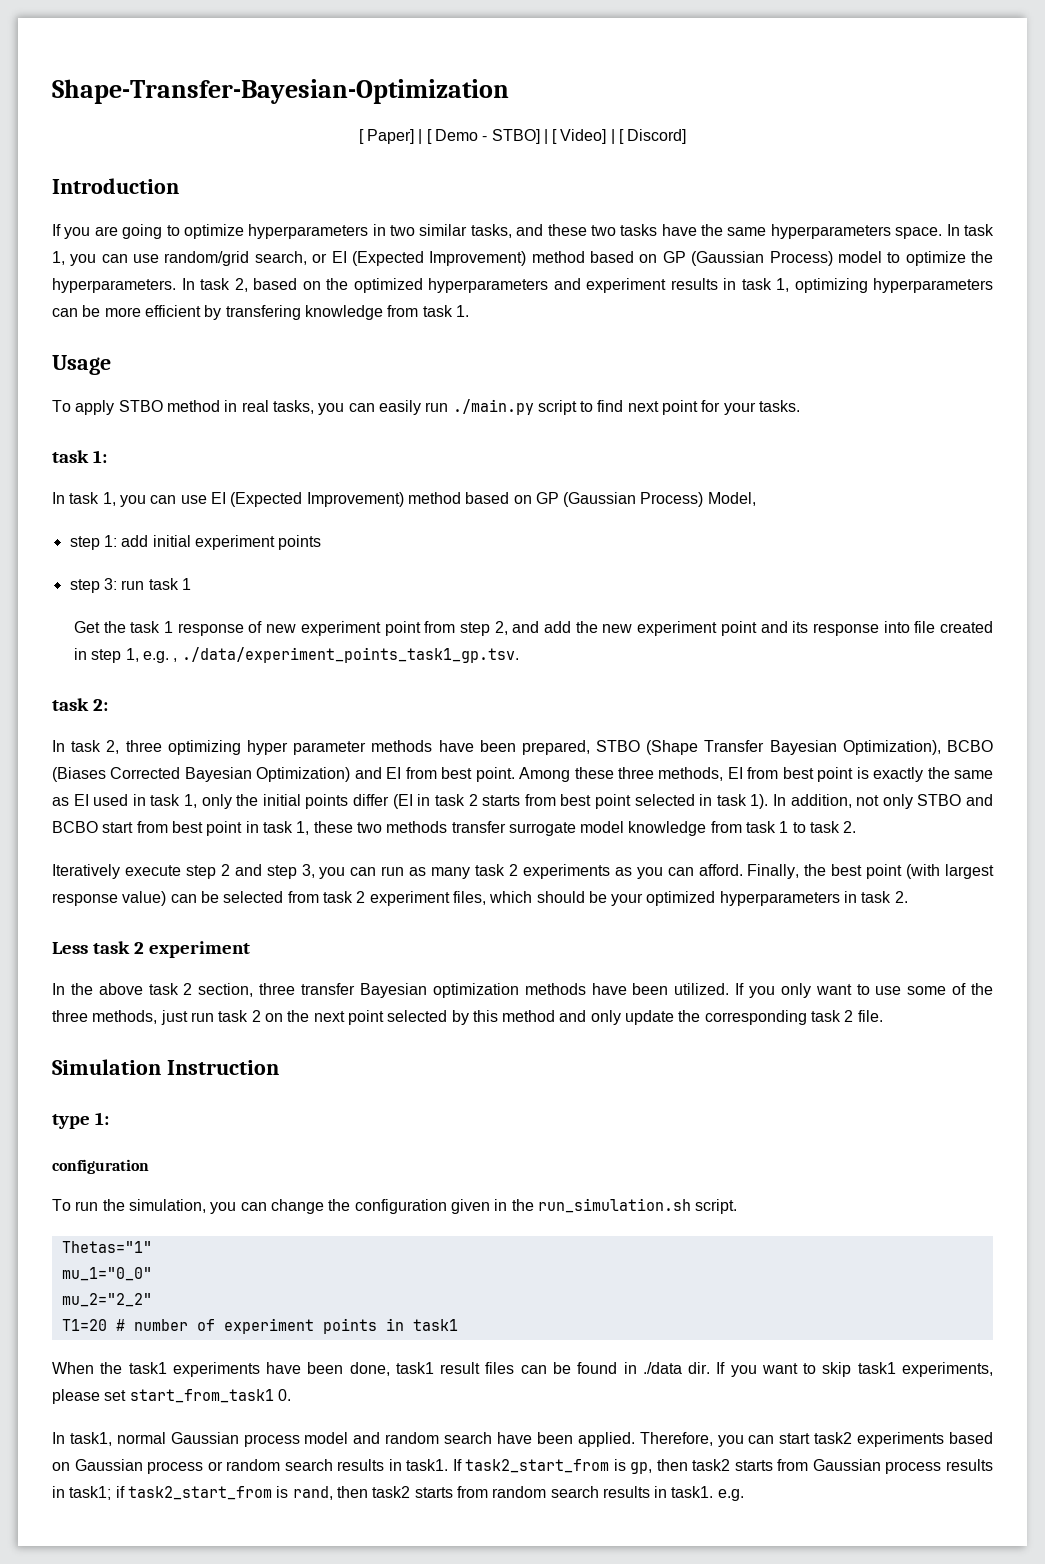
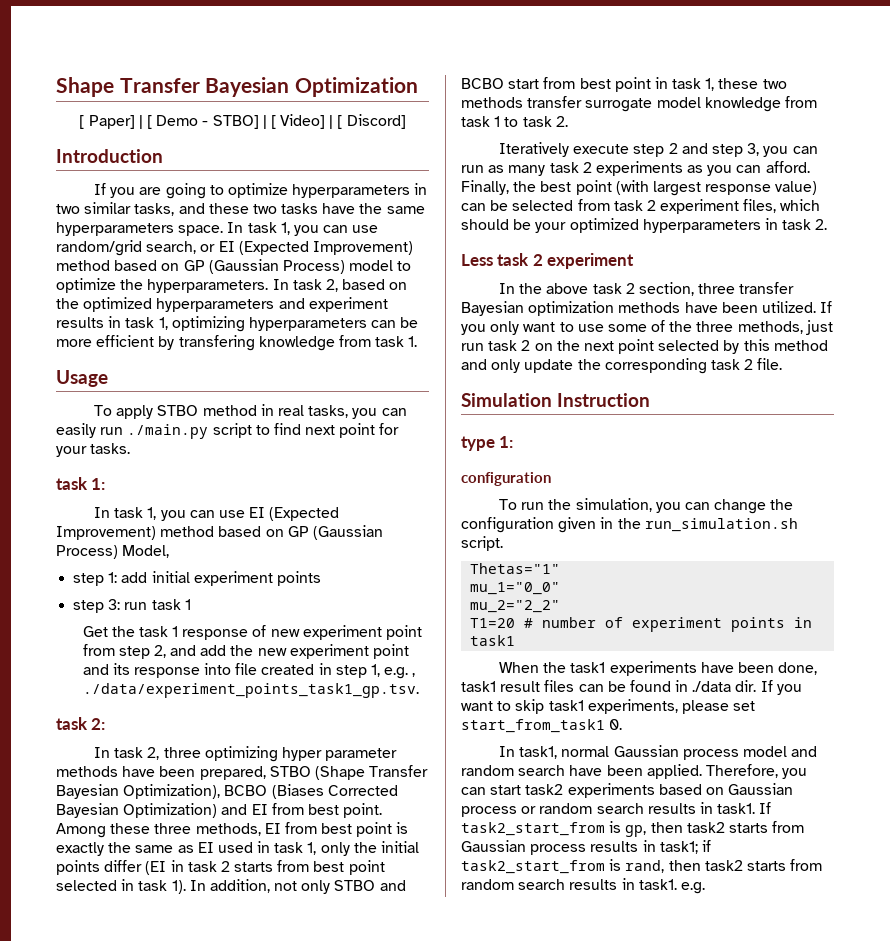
[52,79,509,104] Shape-Transfer-Bayesian-Optimization -> [56,77,418,97] Shape Transfer Bayesian Optimization

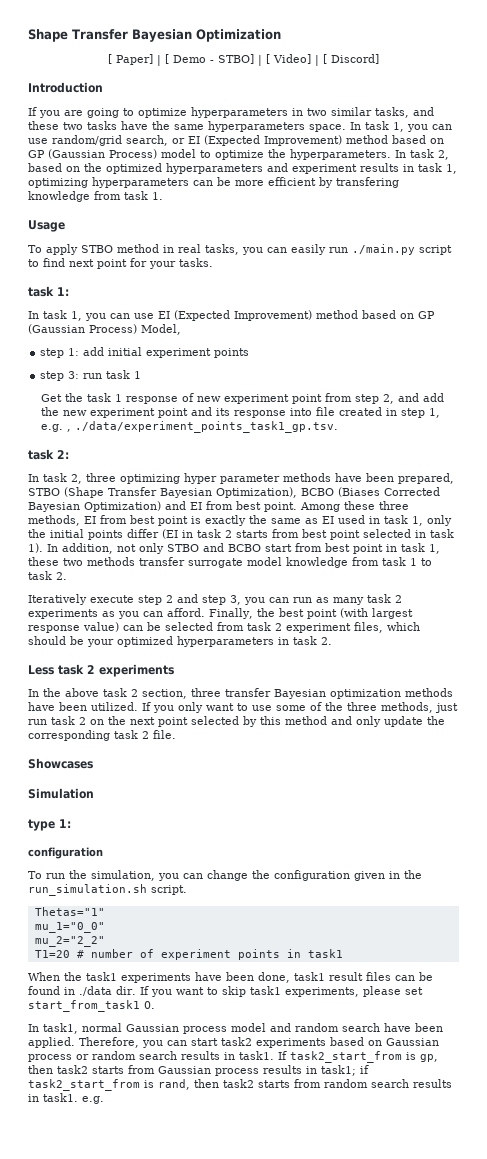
[547,253,635,269] experiment -> [99,664,174,677] experiments
(783, 364) none -> [28,758,93,769] // Showcases
[557,393,650,407] Instruction -> (94, 793) none

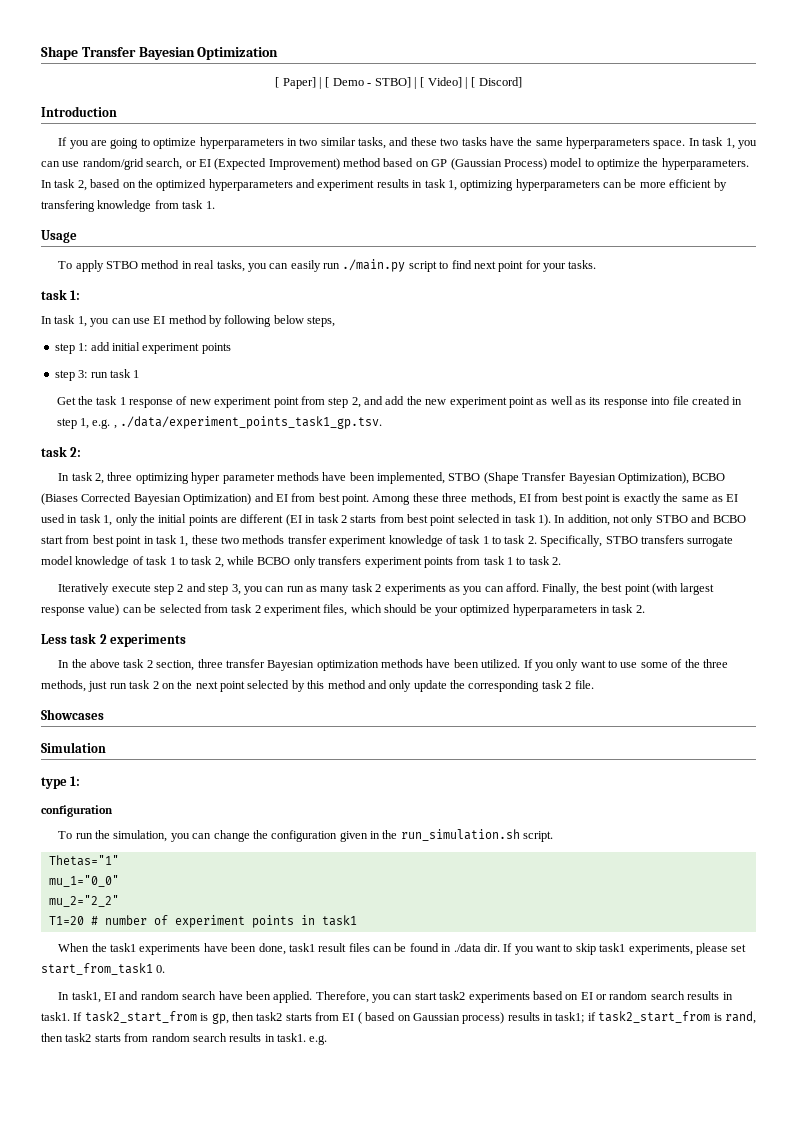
[174,310,435,321] [28,324,181,335] (Expected Improvement) method based on GP (Gaussian Process) Model, -> [168,315,336,327] method by following below steps,
[191,407,213,416] and -> [536,396,587,405] as well as
[398,473,454,484] prepared, -> [377,472,446,484] implemented,
[127,529,159,538] differ -> [221,514,284,523] are different
[188,557,348,568] surrogate model knowledge -> [329,535,734,547] [41,556,453,568] experiment knowledge of task 1 to task 2. Specifically, STBO transfers surrogate model knowledge of task 1 to task 2, while BCBO only transfers experiment points
[82,1023,266,1034] normal Gaussian process model -> [104,992,117,1000] EI
[386,1038,439,1046] [28,1054,72,1062] Gaussian process -> [580,992,593,1000] EI
[158,1066,259,1076] Gaussian process -> [342,1012,505,1024] EI ( based on Gaussian process)

